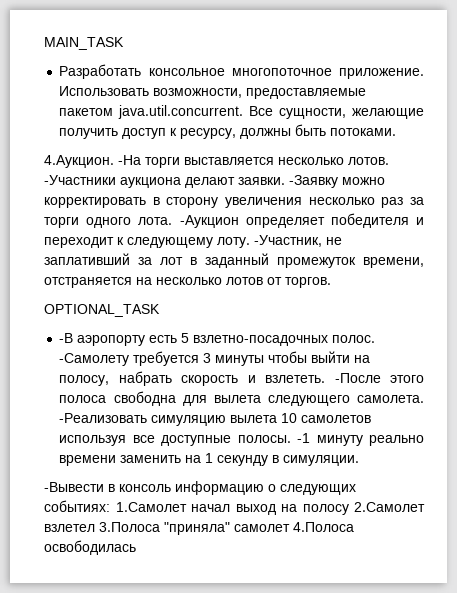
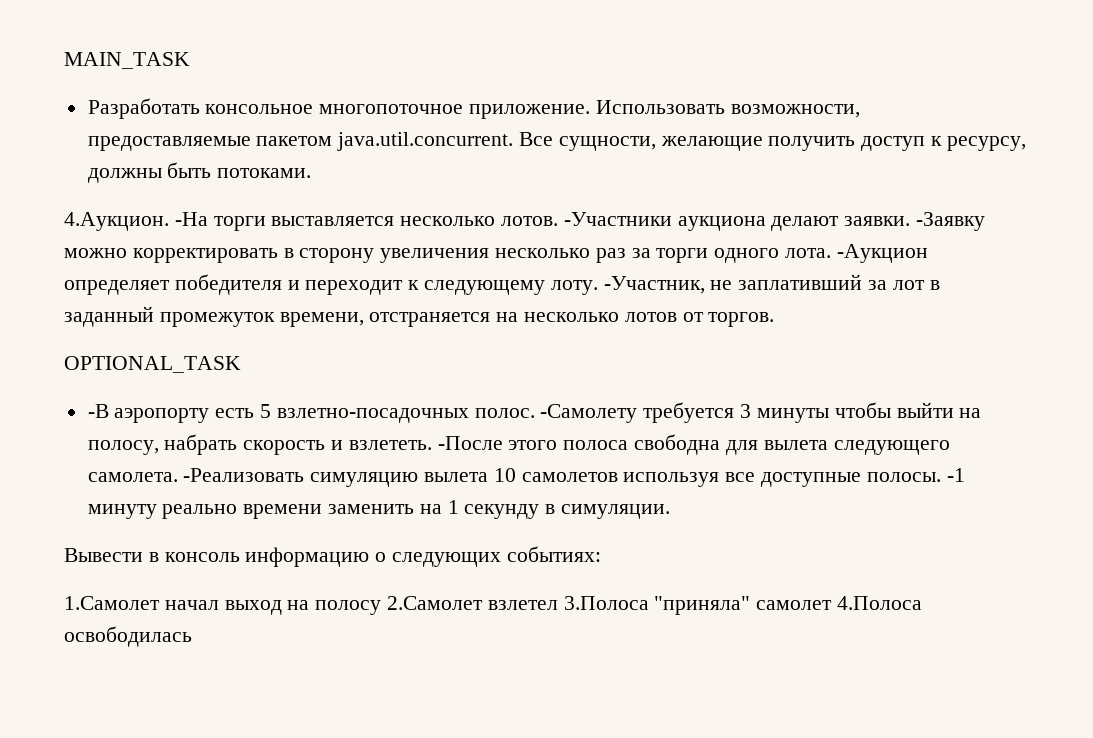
[44,482,104,492] -Вывести -> [64,548,143,562] Вывести
(110, 506) none -> (601, 554) //

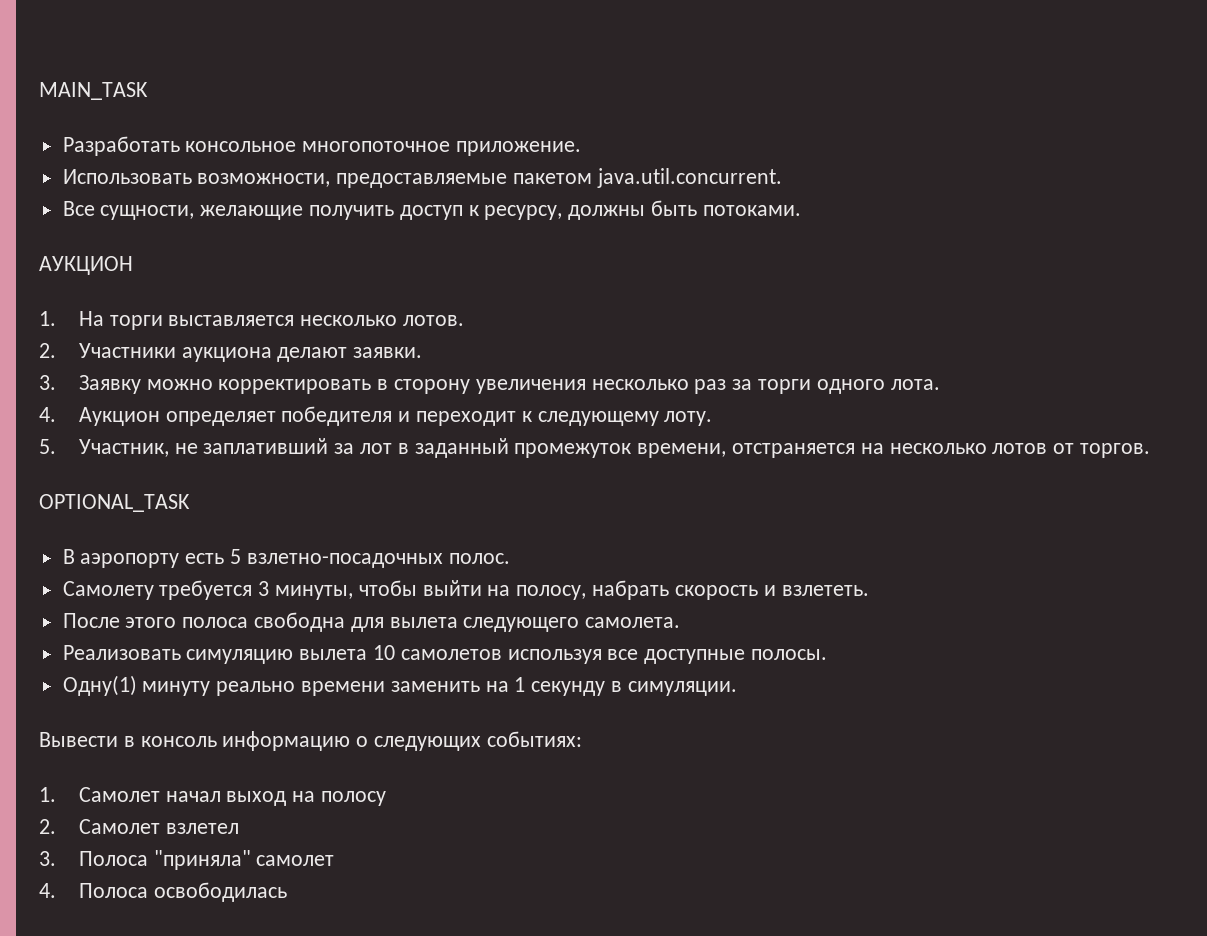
(591, 111) none -> (582, 148) //
(514, 141) none -> (782, 178) //
[64,212,208,231] 4.Аукцион. -На -> [39,256,133,275] [39,311,104,326] АУКЦИОН // 1. На
[563,212,672,226] -Участники -> [39,343,176,358] // 2. Участники
[916,212,986,231] -Заявку -> [39,375,141,394] // 3. Заявку
[836,244,928,263] -Аукцион -> [39,407,160,426] // 4. Аукцион
[603,276,705,294] -Участник, -> [39,439,169,457] // 5. Участник,
[87,404,109,418] -В -> [62,549,75,564] В
[540,404,638,423] -Самолету -> [62,581,154,600] // Самолету
[756,408,829,423] минуты -> [275,585,354,600] минуты,
[437,436,503,450] -После -> [62,613,120,628] // После
[183,468,305,482] -Реализовать -> [62,645,181,660] // Реализовать
[946,468,965,482] -1 -> [62,675,137,696] // Одну(1)
[64,596,160,610] 1.Самолет -> [39,787,160,802] 1. Самолет
[387,596,484,610] 2.Самолет -> [39,819,160,834] // 2. Самолет
[563,596,649,610] 3.Полоса -> [39,851,148,866] // 3. Полоса
[837,596,923,610] 4.Полоса -> [39,883,148,898] // 4. Полоса

